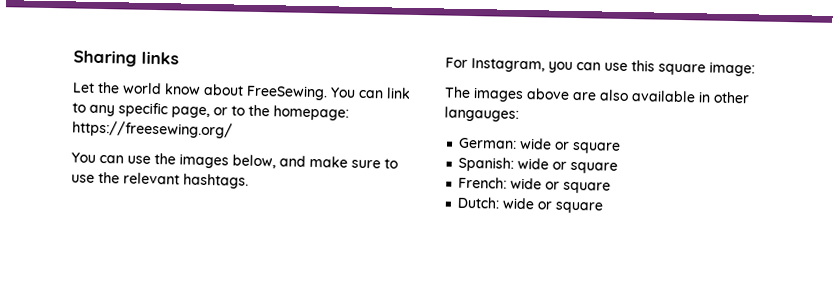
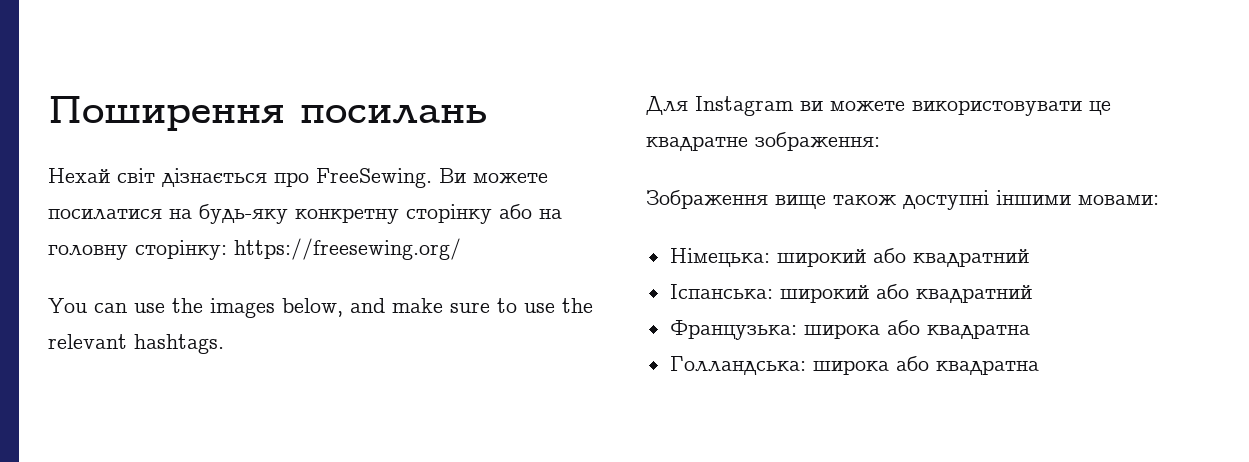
[73,50,179,67] [72,81,411,101] [72,102,349,121] Sharing links // Let the world know about FreeSewing. You can link to any specific page, or to the homepage: -> [48,96,488,131] [48,168,548,188] [48,204,562,224] [48,240,227,260] Поширення посилань // Нехай світ дізнається про FreeSewing. Ви можете посилатися на будь-яку конкретну сторінку або на головну сторінку:
[445,57,755,77] [444,86,750,104] [444,106,519,122] [458,137,622,154] [458,156,619,174] [458,176,612,194] [457,196,604,214] For Instagram, you can use this square image: // The images above are also available in other langauges: // German: wide or square // Spanish: wide or square // French: wide or square // Dutch: wide or square -> [646,96,1111,116] [646,132,880,151] [646,190,1159,210] [669,248,1029,267] [669,284,1032,303] [669,320,1030,340] [669,356,1039,375] Для Instagram ви можете використовувати це квадратне зображення: // Зображення вище також доступні іншими мовами: // Німецька: широкий або квадратний // Іспанська: широкий або квадратний // Французька: широка або квадратна // Голландська: широка або квадратна

